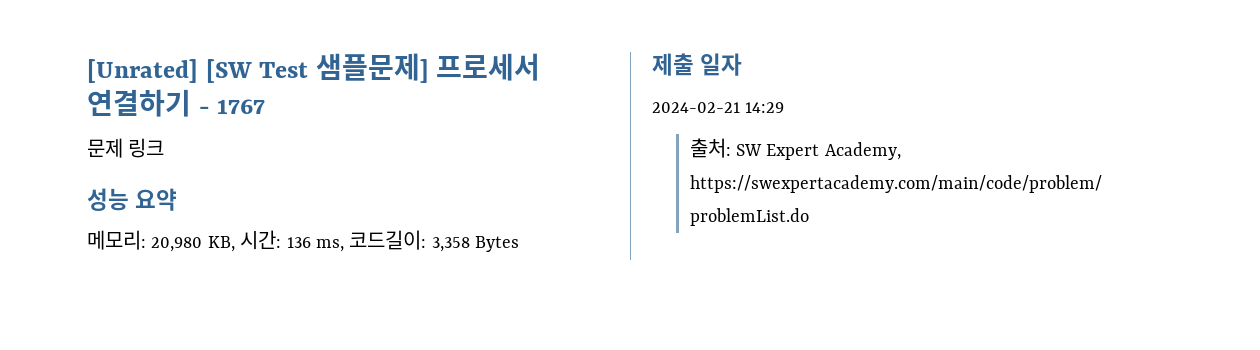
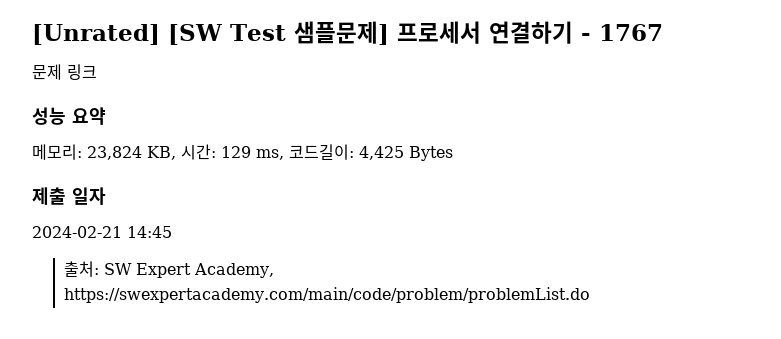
[151,237,203,252] 20,980 -> [87,146,142,160] 23,824
[286,237,311,248] 136 -> [221,146,251,158] 129
[431,237,470,252] 3,358 -> [359,146,404,160] 4,425
[745,102,785,113] 14:29 -> [127,226,172,238] 14:45

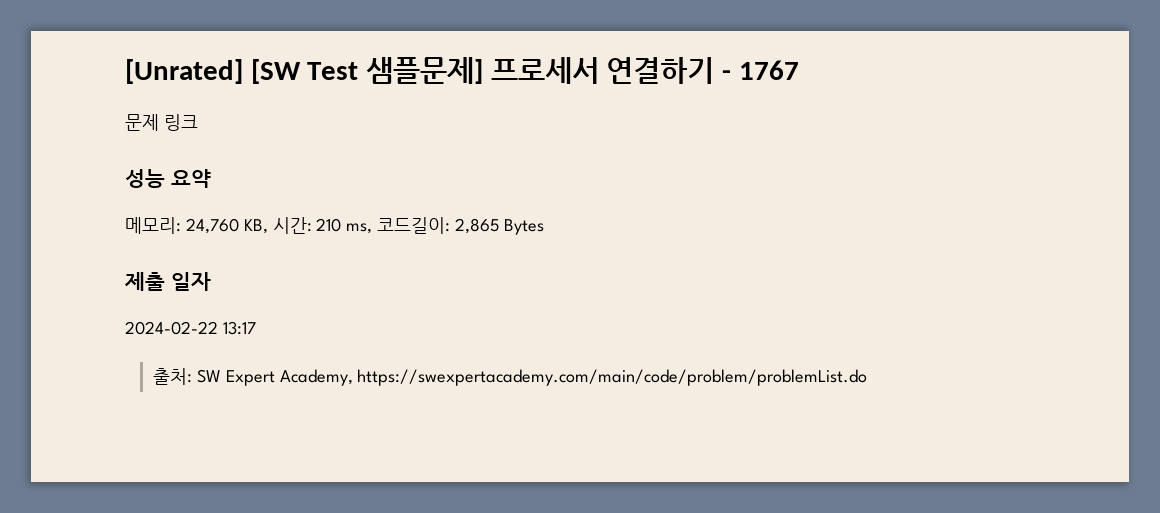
[87,146,142,160] 23,824 -> [185,218,239,234] 24,760
[221,146,251,158] 129 -> [316,218,342,232] 210
[359,146,404,160] 4,425 -> [455,218,500,234] 2,865
[32,226,172,238] 2024-02-21 14:45 -> [125,321,256,335] 2024-02-22 13:17

